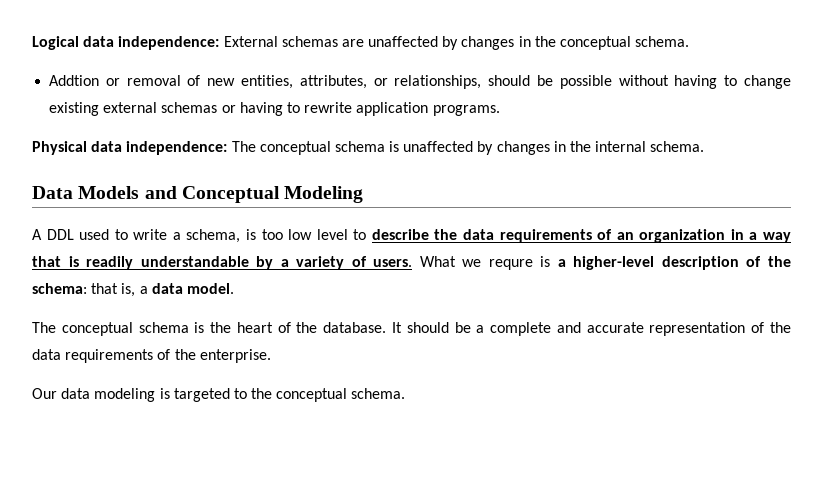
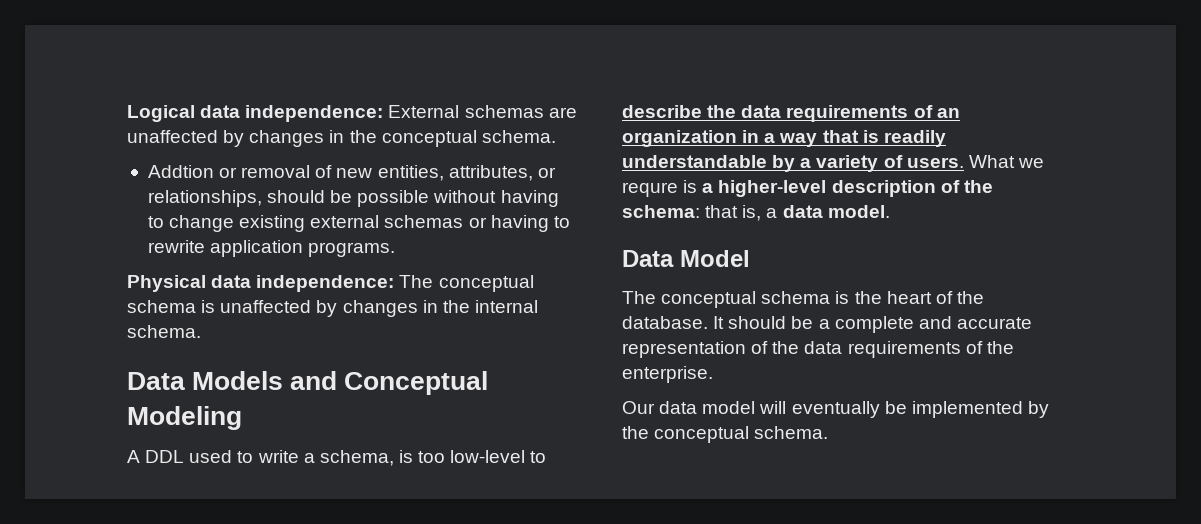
[288,229,348,240] low level -> [450,450,526,463] low-level
(234, 288) none -> [622,250,750,267] // Data Model
[94,388,247,402] modeling is targeted to -> [702,401,1049,418] model will eventually be implemented by

